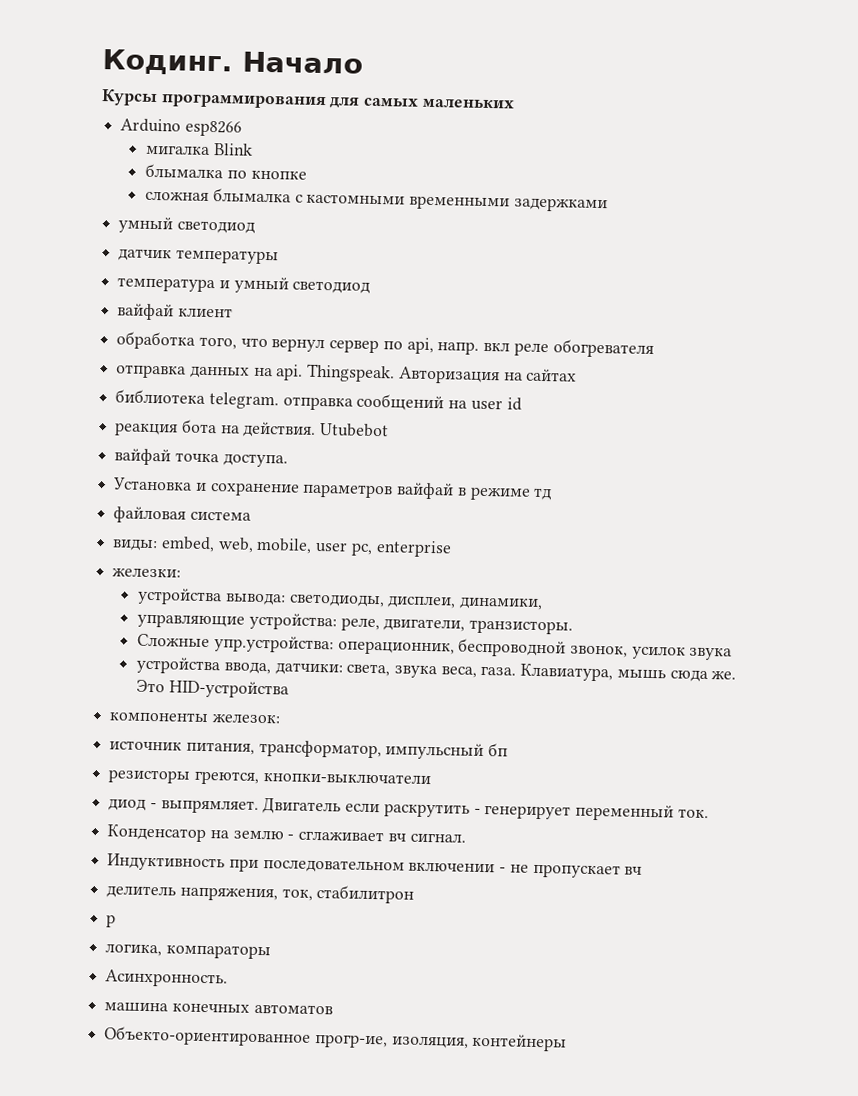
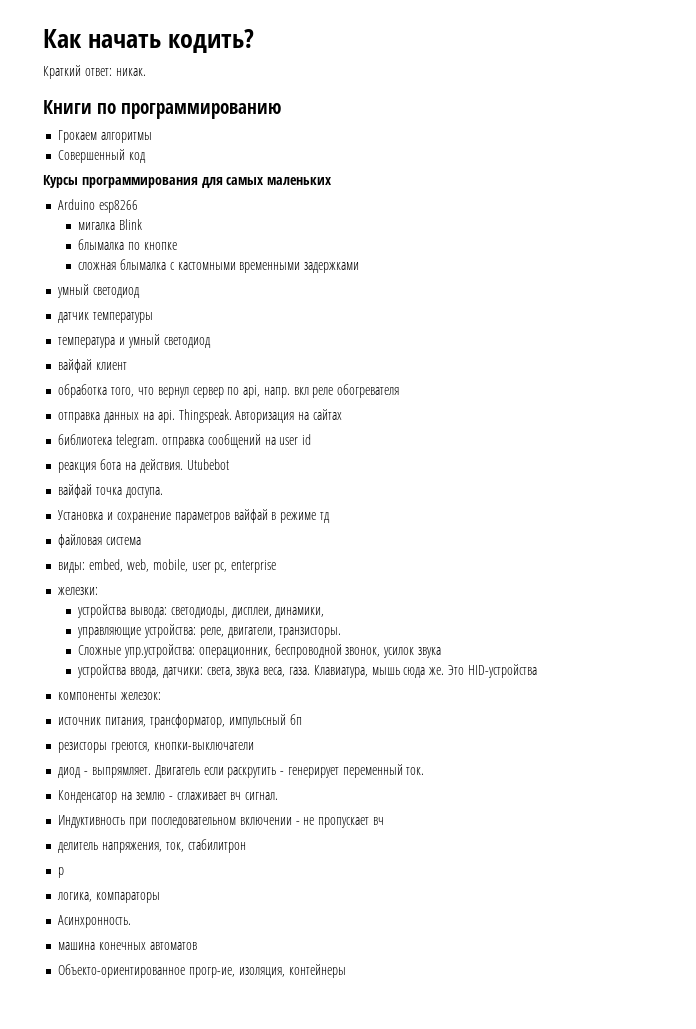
[102,49,363,76] Кодинг. Начало -> [43,29,254,53] [43,65,146,79] [43,100,282,119] [58,130,153,143] [58,149,147,163] Как начать кодить? // Краткий ответ: никак. // Книги по программированию // Грокаем алгоритмы // Совершенный код

